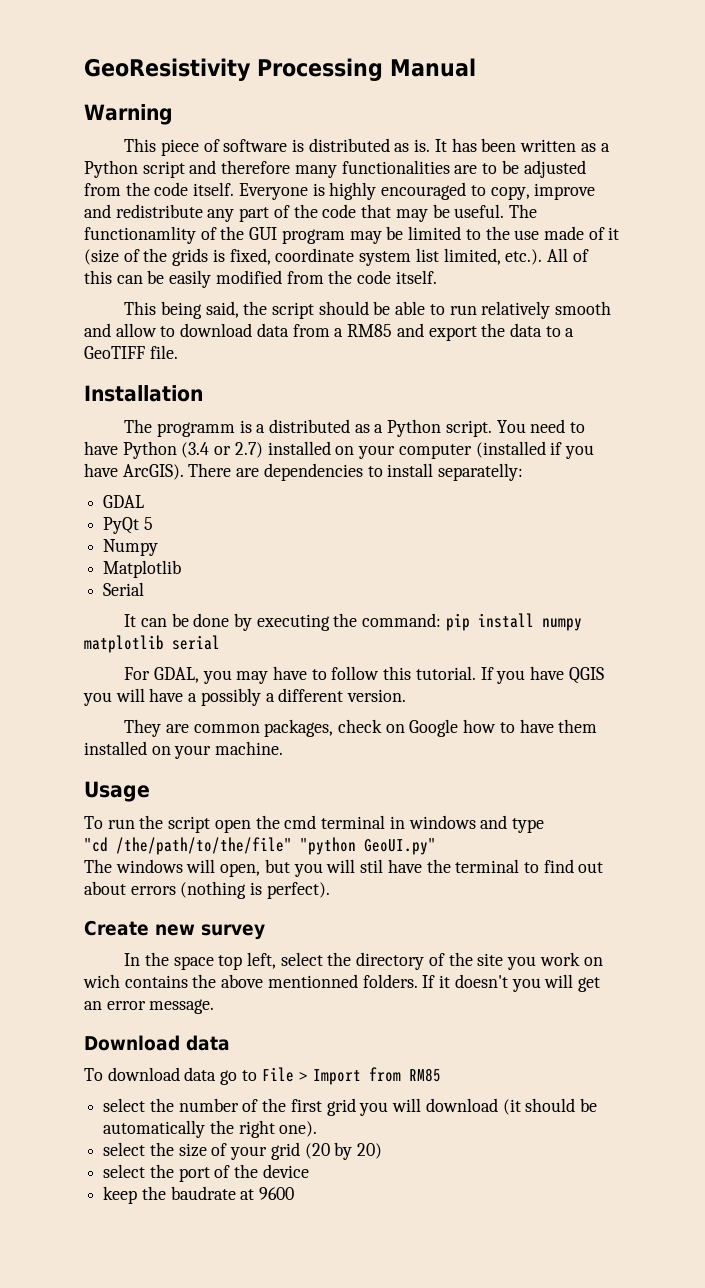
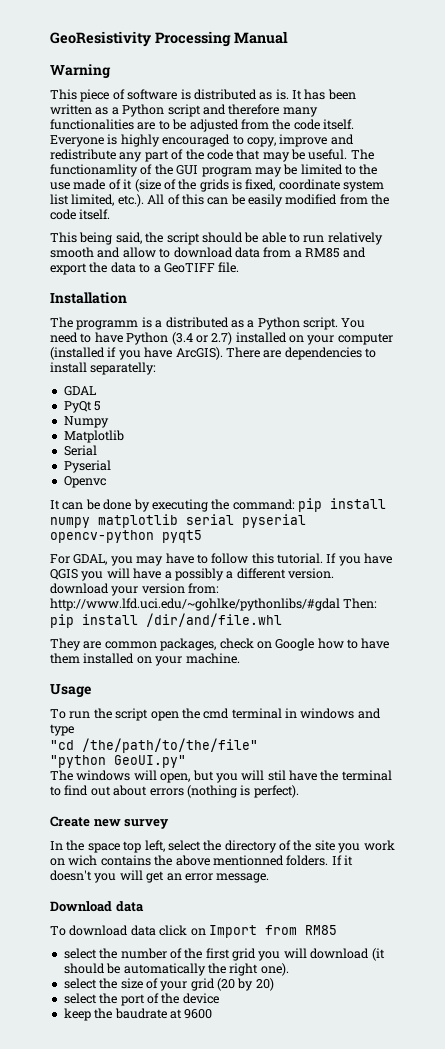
(145, 589) none -> [63,460,111,473] [63,476,106,488] // Pyserial // Openvc
(220, 642) none -> [242,514,306,528] [50,530,202,543] pyserial opencv-python pyqt5
(407, 695) none -> [50,583,220,596] [50,598,378,611] [50,613,282,628] download your version from: http://www.lfd.uci.edu/~gohlke/pythonlibs/#gdal Then: pip install /dir/and/file.whl
(292, 846) none -> (258, 745) //
[220,1067,309,1085] go to File > -> [159,925,206,936] click on

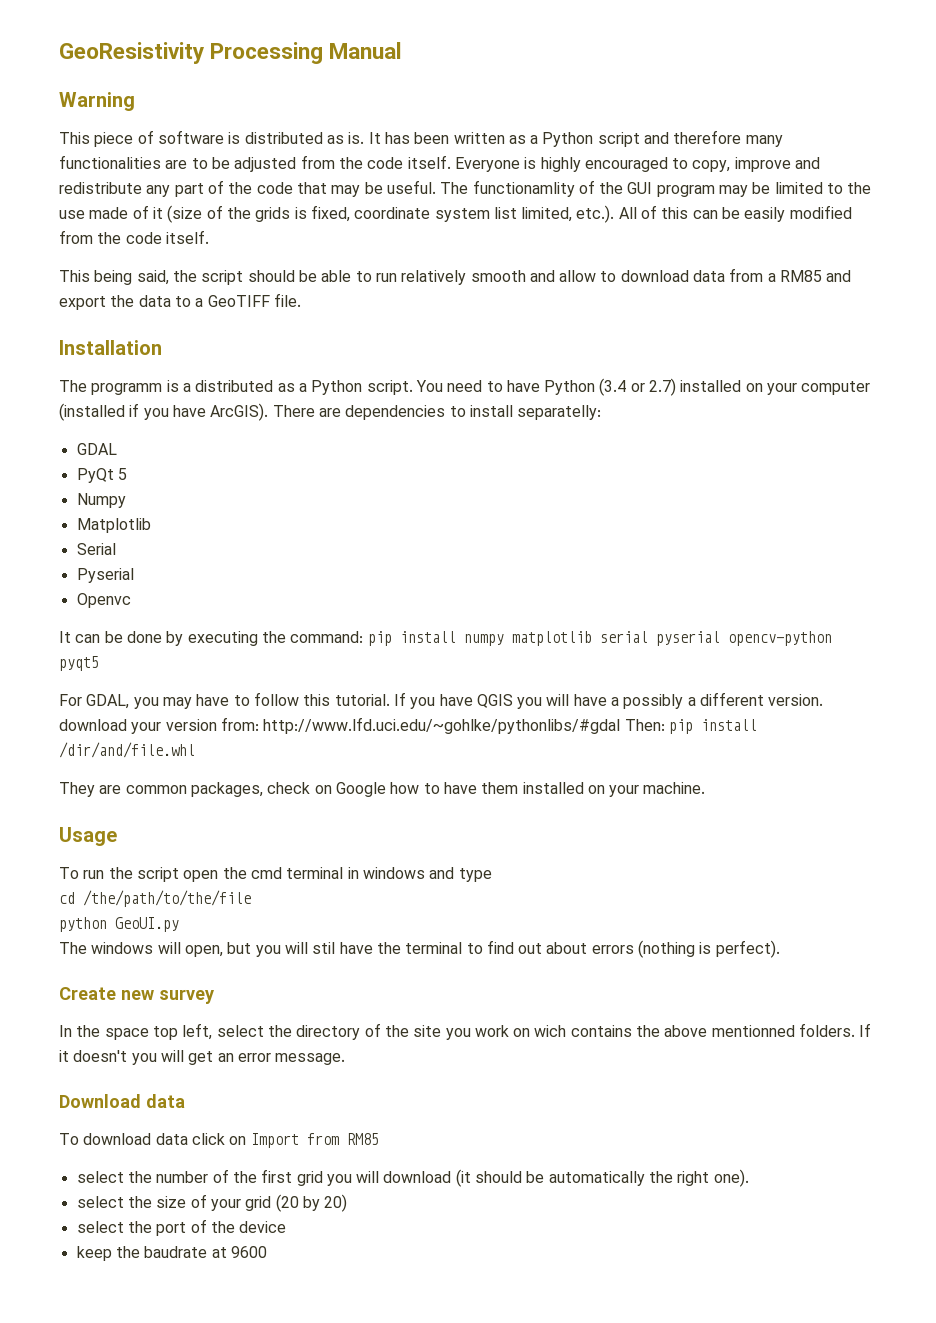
[50,738,258,753] [50,755,186,768] "cd /the/path/to/the/file" // "python GeoUI.py" -> [59,890,251,907] [59,917,179,932] cd /the/path/to/the/file // python GeoUI.py

